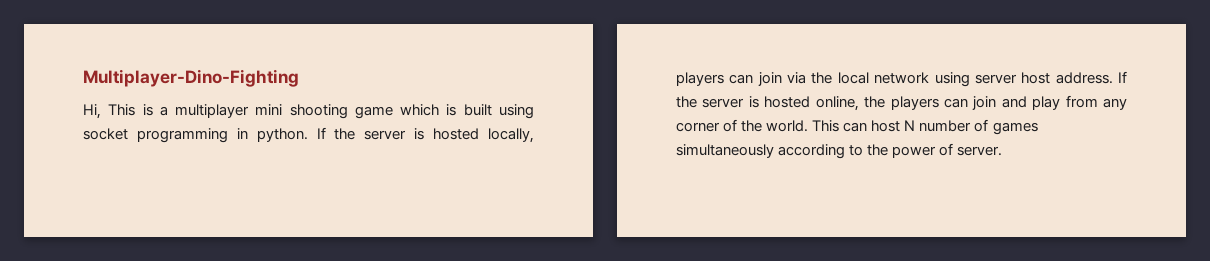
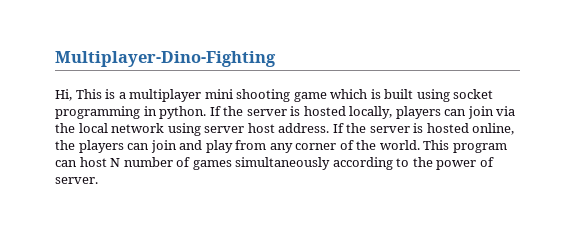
(840, 126) none -> [452,143,507,153] program

